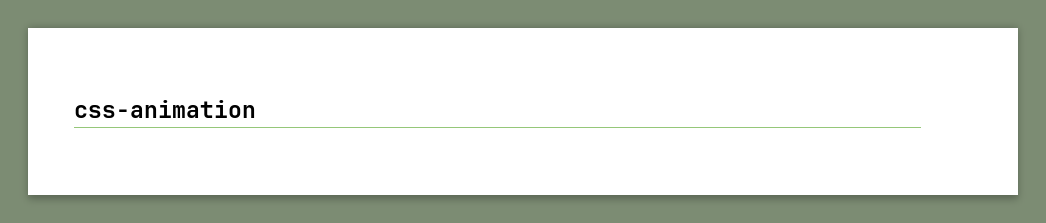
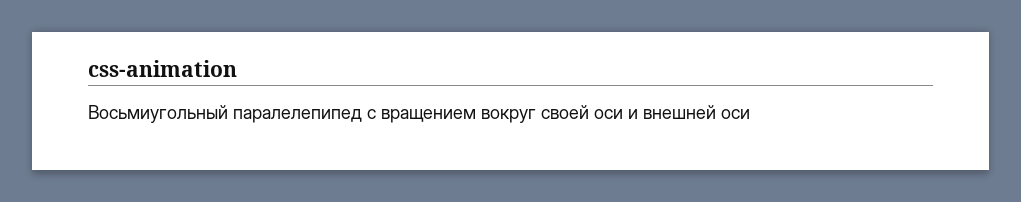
(256, 109) none -> [88,105,750,123] // Восьмиугольный паралелепипед с вращением вокруг своей оси и внешней оси

